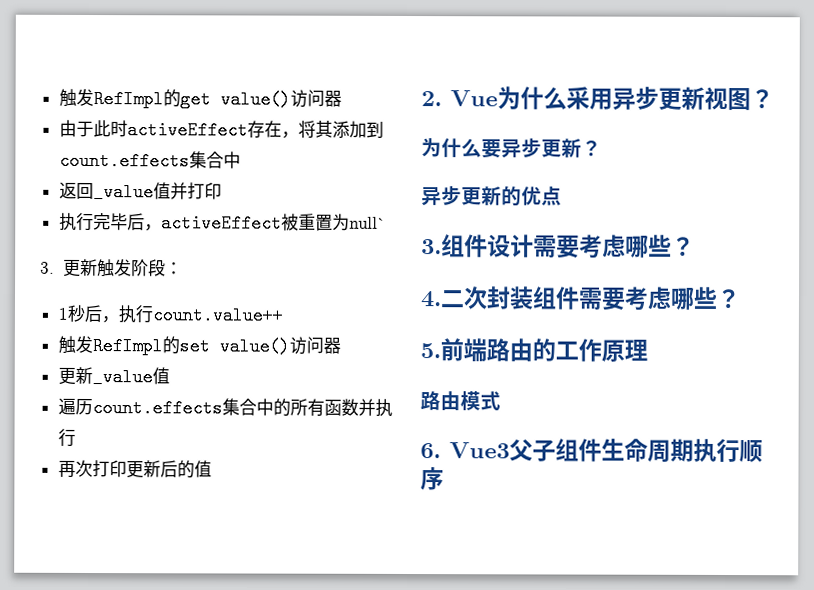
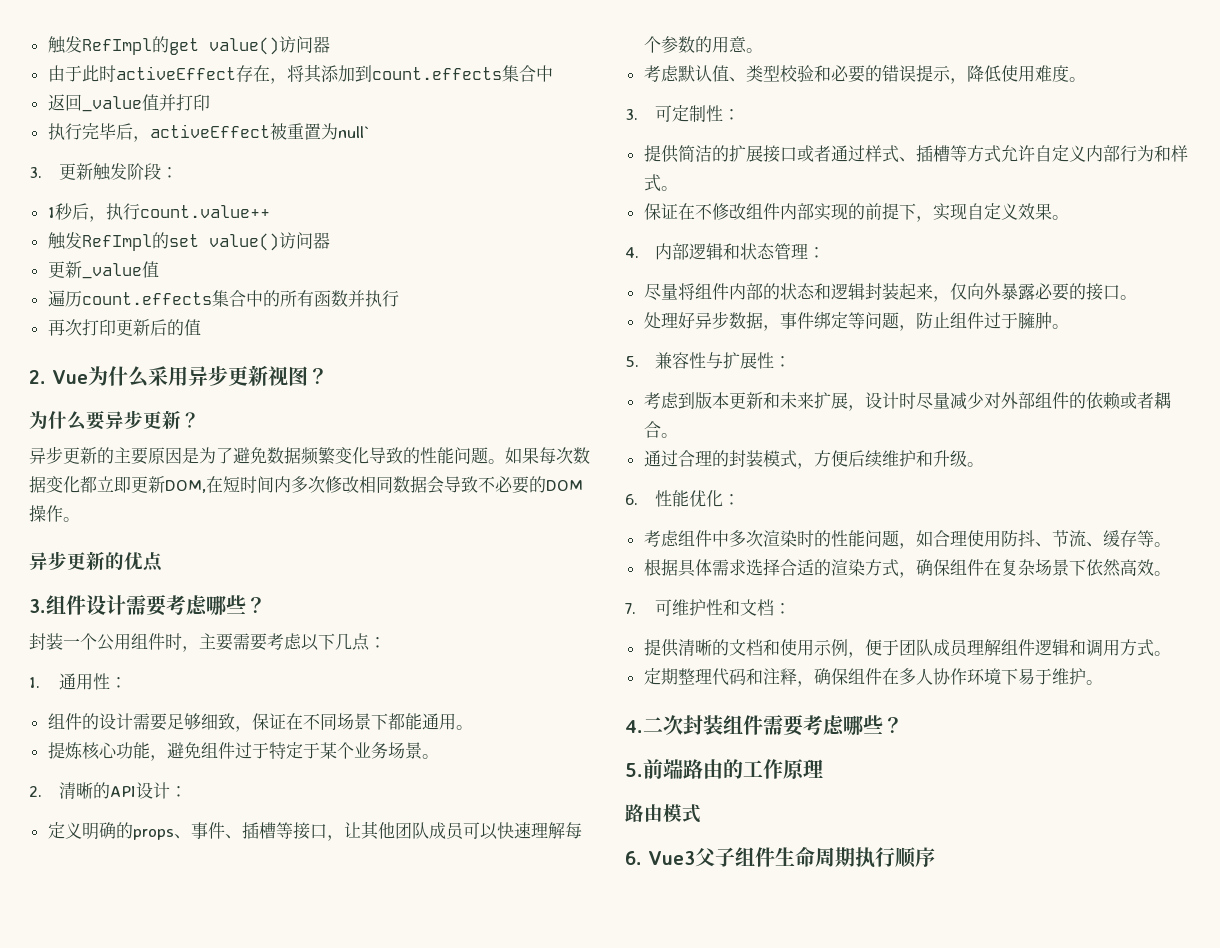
(602, 148) none -> [29,446,590,465] [29,476,583,494] [29,505,80,522] // 异步更新的主要原因是为了避免数据频繁变化导致的性能问题。如果每次数据变化都立即更新DOM,在短时间内多次修改相同数据会导致不必要的DOM操作。
(695, 246) none -> [29,633,386,652] [29,673,127,690] [47,713,473,732] [47,742,439,761] [29,782,187,799] [47,821,582,841] [643,36,763,53] [643,65,1086,84] [625,105,740,122] [643,145,1188,163] [643,174,678,192] [643,203,1069,222] [625,243,825,260] [643,283,1137,302] [643,311,1069,331] [625,352,791,369] [643,391,1171,411] [643,421,678,438] [643,450,984,469] [625,490,740,507] [643,530,1171,549] [643,558,1171,578] [625,599,791,616] [643,639,1171,658] [643,668,1103,687] // 封装一个公用组件时，主要需要考虑以下几点： // 1.通用性： // 组件的设计需要足够细致，保证在不同场景下都能通用。 // 提炼核心功能，避免组件过于特定于某个业务场景。 // 2.清晰的API设计： // 定义明确的props、事件、插槽等接口，让其他团队成员可以快速理解每个参数的用意。 // 考虑默认值、类型校验和必要的错误提示，降低使用难度。 // 3.可定制性： // 提供简洁的扩展接口或者通过样式、插槽等方式允许自定义内部行为和样式。 // 保证在不修改组件内部实现的前提下，实现自定义效果。 // 4.内部逻辑和状态管理： // 尽量将组件内部的状态和逻辑封装起来，仅向外暴露必要的接口。 // 处理好异步数据，事件绑定等问题，防止组件过于臃肿。 // 5.兼容性与扩展性： // 考虑到版本更新和未来扩展，设计时尽量减少对外部组件的依赖或者耦合。 // 通过合理的封装模式，方便后续维护和升级。 // 6.性能优化： // 考虑组件中多次渲染时的性能问题，如合理使用防抖、节流、缓存等。 // 根据具体需求选择合适的渲染方式，确保组件在复杂场景下依然高效。 // 7.可维护性和文档： // 提供清晰的文档和使用示例，便于团队成员理解组件逻辑和调用方式。 // 定期整理代码和注释，确保组件在多人协作环境下易于维护。

